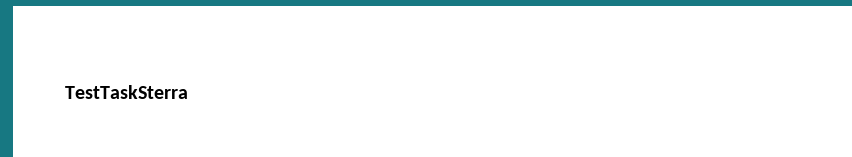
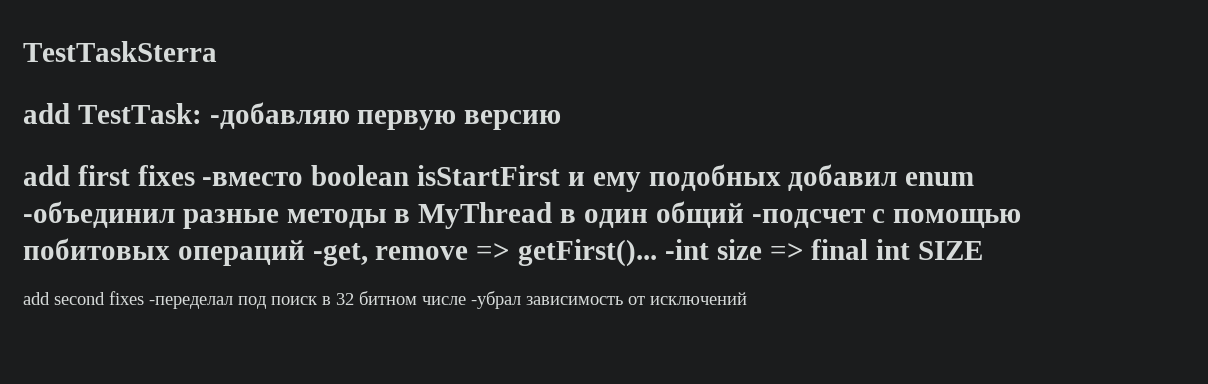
(188, 92) none -> [23,102,562,130] [23,164,975,192] [23,201,1022,229] [23,238,984,267] [23,291,747,309] // add TestTask: -добавляю первую версию // add first fixes -вместо boolean isStartFirst и ему подобных добавил enum -объединил разные методы в MyThread в один общий -подсчет с помощью побитовых операций -get, remove => getFirst()... -int size => final int SIZE // add second fixes -переделал под поиск в 32 битном числе -убрал зависимость от исключений

